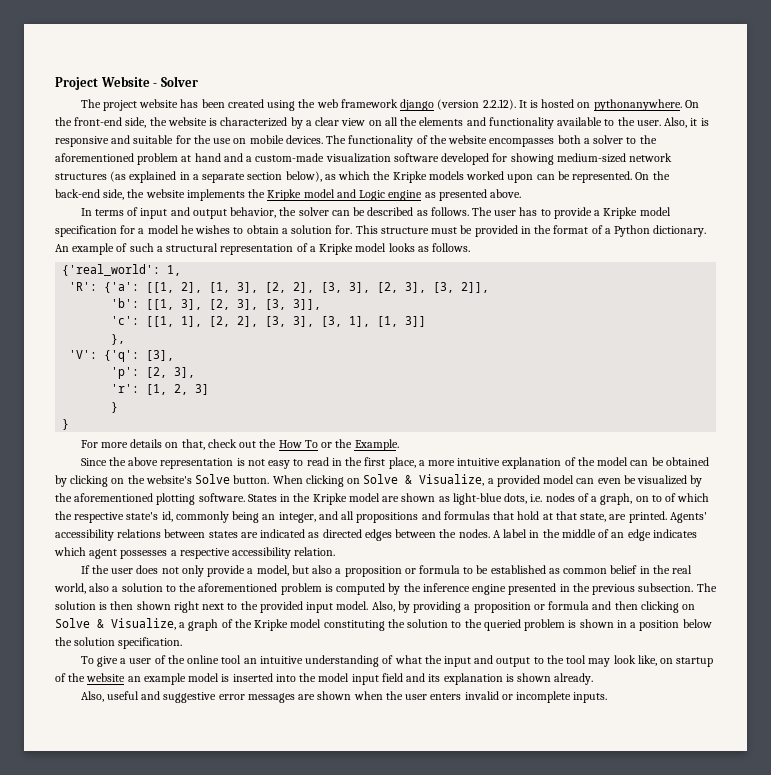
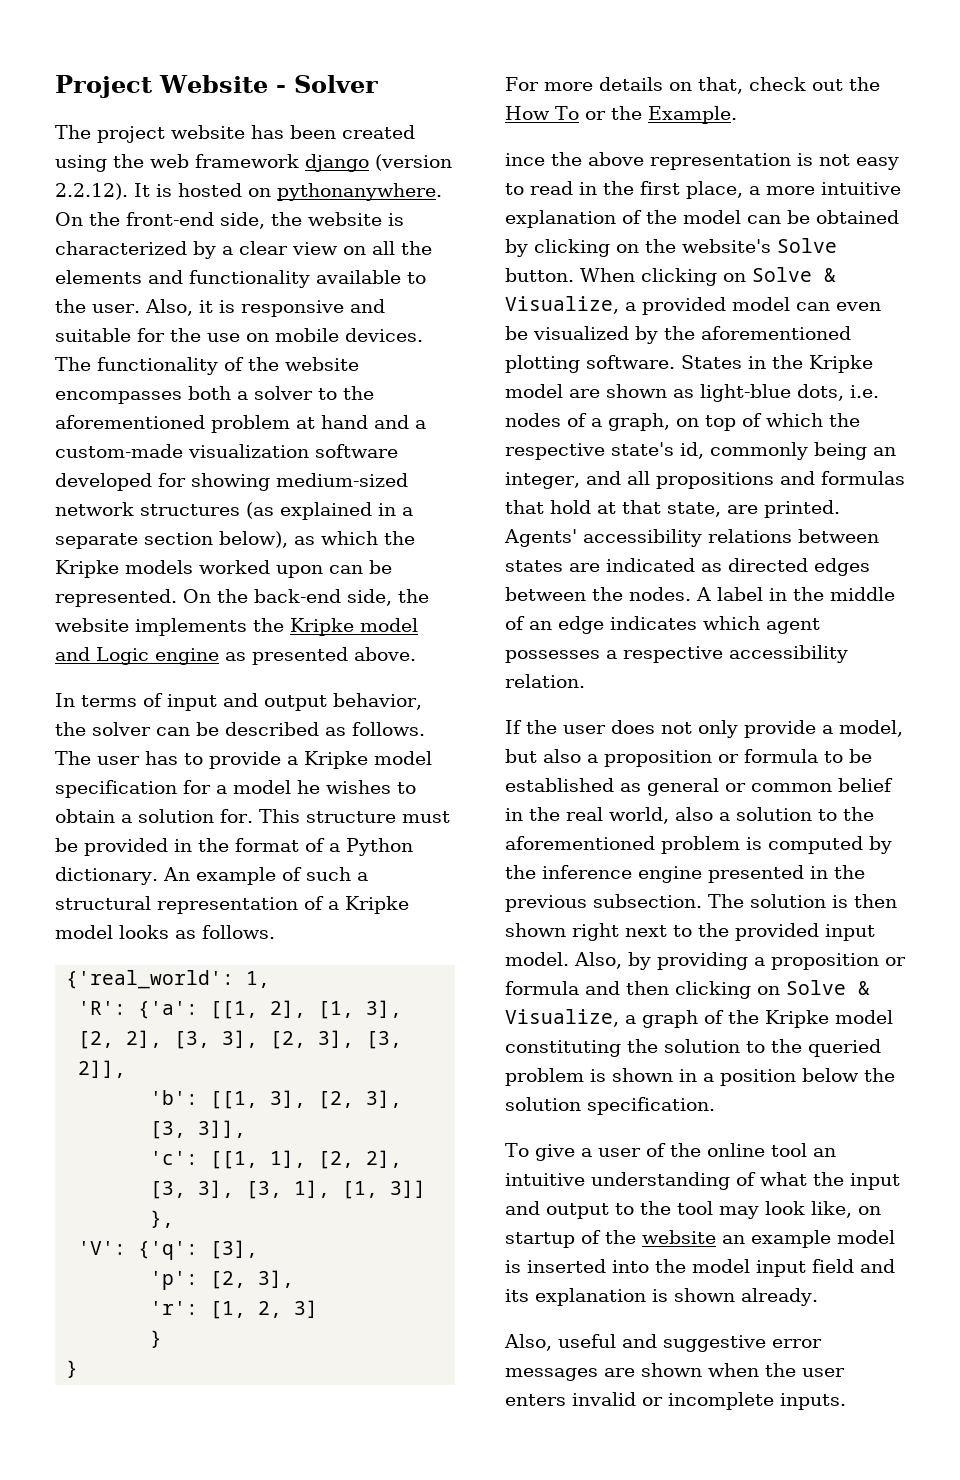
[80,458,107,466] Since -> [505,153,545,166] ince
[651,495,662,502] to -> [705,415,736,431] top
(560, 571) none -> [647,778,746,796] general or

